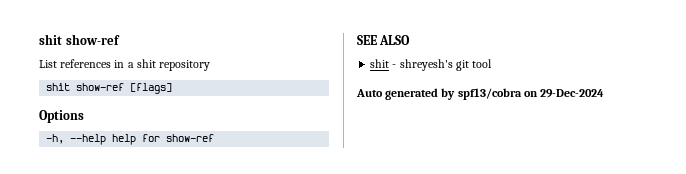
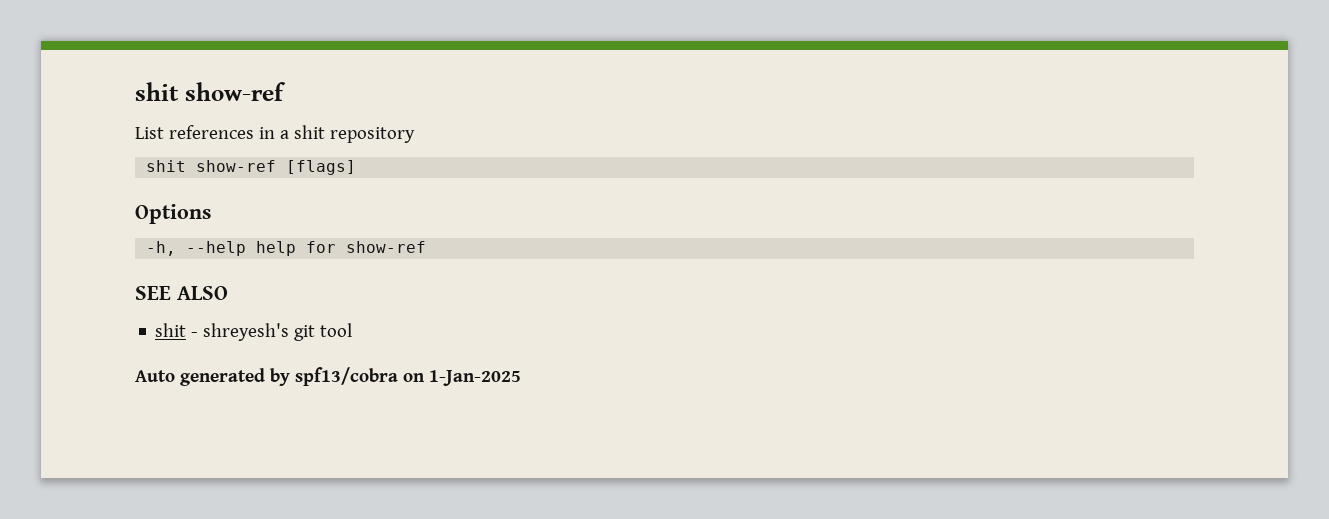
[540,89,605,98] 29-Dec-2024 -> [429,370,521,386] 1-Jan-2025

